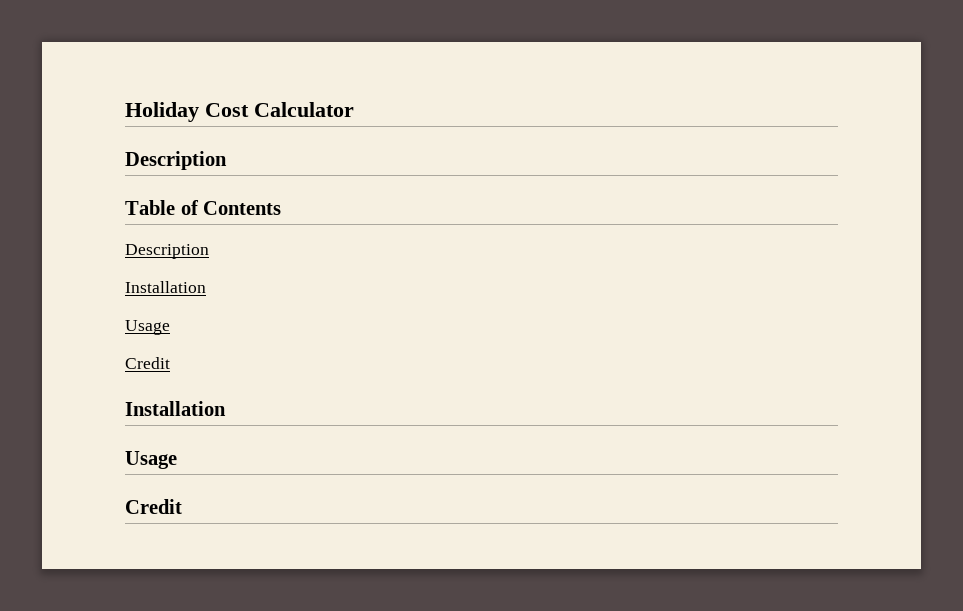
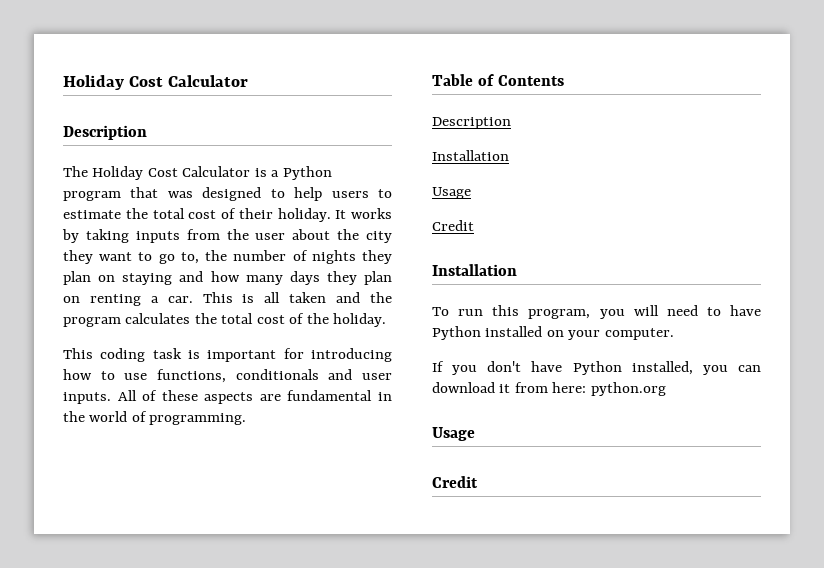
(227, 160) none -> [63,166,332,180] [63,187,392,201] [63,208,392,222] [62,229,392,243] [63,250,393,264] [63,271,392,285] [63,292,392,306] [63,313,387,327] [63,348,392,362] [63,369,392,383] [63,390,392,404] [63,411,247,425] // The Holiday Cost Calculator is a Python program that was designed to help users to estimate the total cost of their holiday. It works by taking inputs from the user about the city they want to go to, the number of nights they plan on staying and how many days they plan on renting a car. This is all taken and the program calculates the total cost of the holiday. // This coding task is important for introducing how to use functions, conditionals and user inputs. All of these aspects are fundamental in the world of programming.
(226, 408) none -> [432,305,761,319] [432,326,674,340] [432,361,761,375] [432,382,666,396] // To run this program, you will need to have Python installed on your computer. // If you don't have Python installed, you can download it from here: python.org

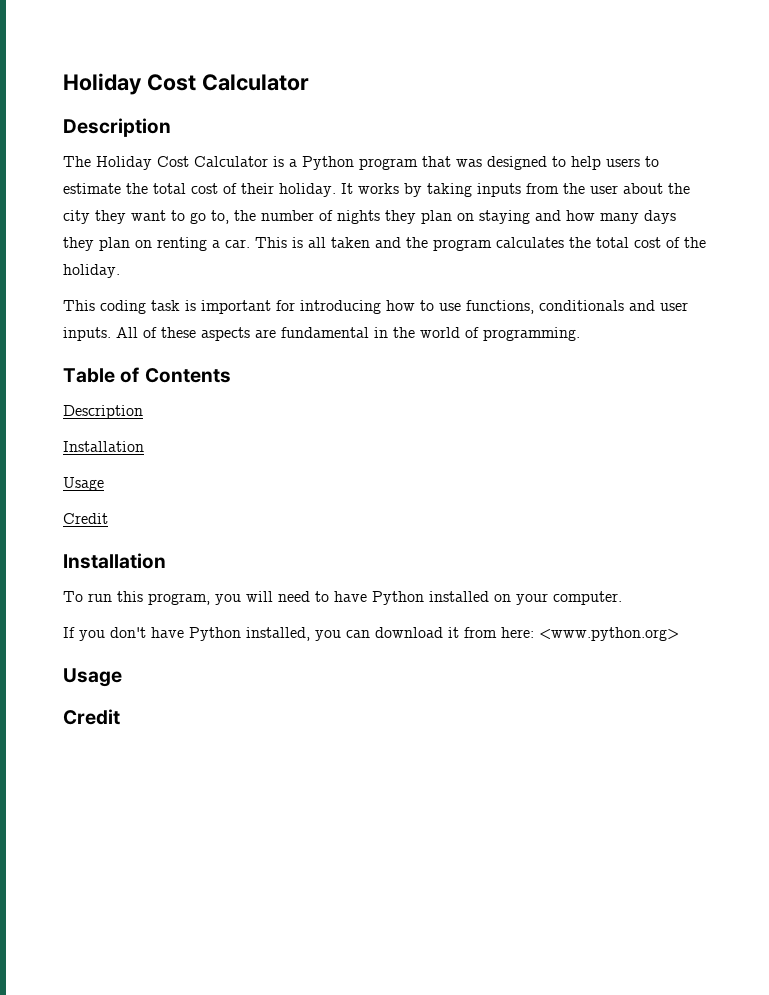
[590,382,666,396] python.org -> [539,627,679,641] <www.python.org>

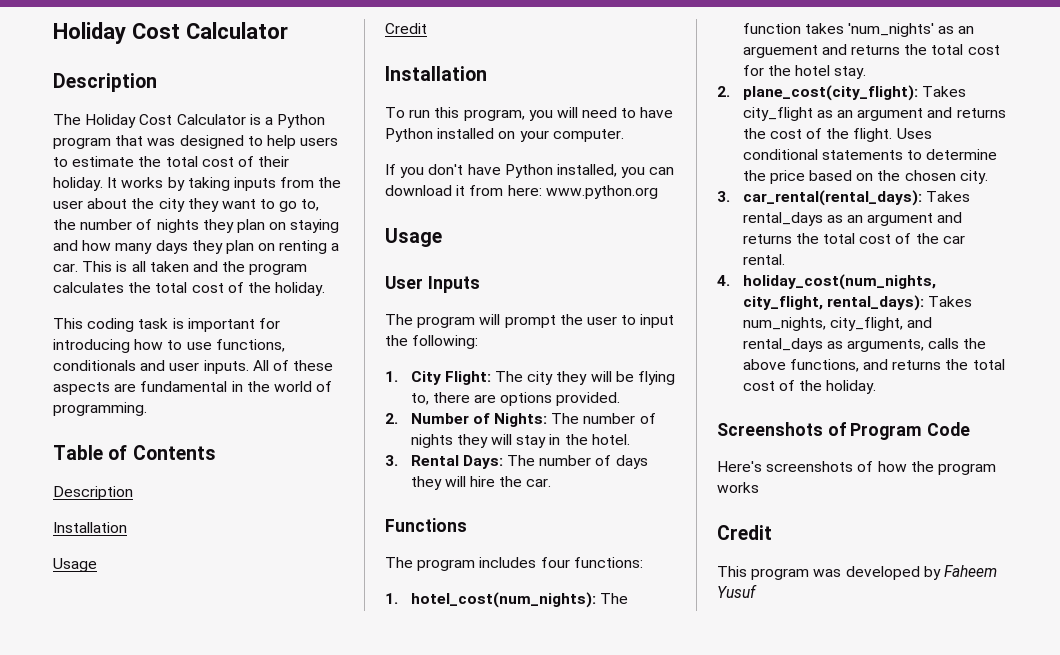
[539,627,679,641] [63,668,122,687] [63,709,120,725] <www.python.org> // Usage // Credit -> [545,185,658,199] [385,228,442,247] [385,276,480,293] [385,314,675,328] [385,335,479,349] [385,371,675,385] [410,392,621,406] [385,413,656,427] [410,434,630,448] [385,455,648,469] [410,476,552,490] [385,518,467,532] [385,557,643,571] [385,592,628,608] [742,23,975,37] [742,44,1000,58] [742,65,867,79] [717,85,966,101] [742,107,1006,121] [742,128,932,142] [742,149,998,160] [742,170,988,184] [717,190,970,206] [742,212,963,226] [742,233,965,244] [742,254,785,265] [717,274,936,290] [742,295,973,311] [742,317,933,331] [742,338,987,352] [742,359,1005,372] [742,380,877,394] [717,422,971,440] [717,461,996,475] [717,482,759,493] [717,525,772,540] [717,565,997,580] [717,584,757,598] www.python.org // Usage // User Inputs // The program will prompt the user to input the following: // 1. City Flight: The city they will be flying to, there are options provided. // 2. Number of Nights: The number of nights they will stay in the hotel. // 3. Rental Days: The number of days they will hire the car. // Functions // The program includes four functions: // 1. hotel_cost(num_nights): The function takes 'num_nights' as an arguement and returns the total cost for the hotel stay. // 2. plane_cost(city_flight): Takes city_flight as an argument and returns the cost of the flight. Uses conditional statements to determine the price based on the chosen city. // 3. car_rental(rental_days): Takes rental_days as an argument and returns the total cost of the car rental. // 4. holiday_cost(num_nights, city_flight, rental_days): Takes num_nights, city_flight, and rental_days as arguments, calls the above functions, and returns the total cost of the holiday. // Screenshots of Program Code // Here's screenshots of how the program works // Credit // This program was developed by Faheem Yusuf

